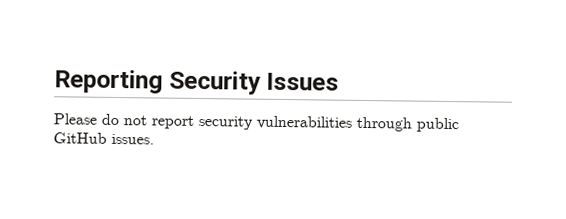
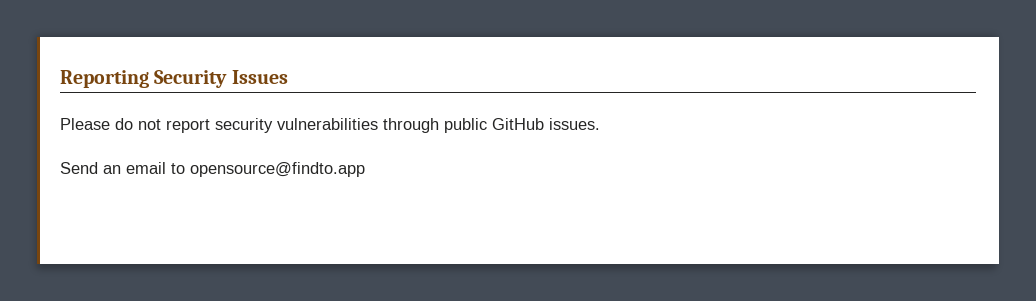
(154, 139) none -> [60,162,365,177] // Send an email to opensource@findto.app

